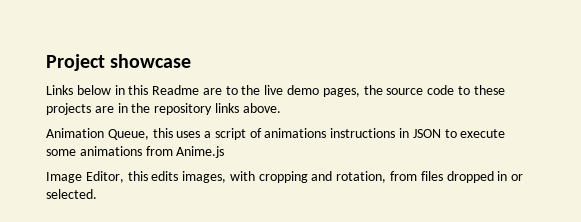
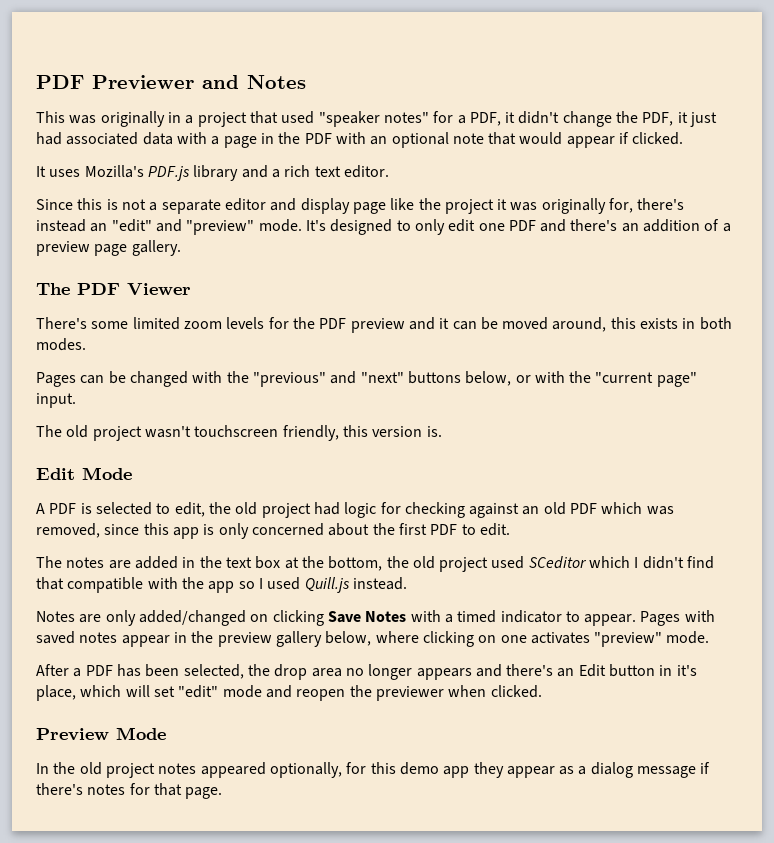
[46,54,192,71] [46,85,505,97] [46,103,281,115] [46,128,506,140] [46,146,225,158] [46,171,524,183] [46,189,97,199] Project showcase // Links below in this Readme are to the live demo pages, the source code to these projects are in the repository links above. // Animation Queue, this uses a script of animations instructions in JSON to execute some animations from Anime.js // Image Editor, this edits images, with cropping and rotation, from files dropped in or selected. -> [36,75,306,89] [36,111,718,127] [36,132,684,148] [36,165,389,181] [36,198,685,214] [36,219,731,235] [36,240,181,256] [36,283,191,295] [36,317,732,333] [36,338,86,351] [36,371,697,387] [36,393,76,408] [36,425,442,441] [36,467,132,480] [36,502,674,518] [36,523,510,539] [36,556,715,572] [36,577,407,593] [36,610,715,626] [36,631,710,647] [36,664,697,680] [36,685,542,701] [36,727,166,741] [36,762,711,778] [36,783,223,799] PDF Previewer and Notes // This was originally in a project that used "speaker notes" for a PDF, it didn't change the PDF, it just had associated data with a page in the PDF with an optional note that would appear if clicked. // It uses Mozilla's PDF.js library and a rich text editor. // Since this is not a separate editor and display page like the project it was originally for, there's instead an "edit" and "preview" mode. It's designed to only edit one PDF and there's an addition of a preview page gallery. // The PDF Viewer // There's some limited zoom levels for the PDF preview and it can be moved around, this exists in both modes. // Pages can be changed with the "previous" and "next" buttons below, or with the "current page" input. // The old project wasn't touchscreen friendly, this version is. // Edit Mode // A PDF is selected to edit, the old project had logic for checking against an old PDF which was removed, since this app is only concerned about the first PDF to edit. // The notes are added in the text box at the bottom, the old project used SCeditor which I didn't find that compatible with the app so I used Quill.js instead. // Notes are only added/changed on clicking Save Notes with a timed indicator to appear. Pages with saved notes appear in the preview gallery below, where clicking on one activates "preview" mode. // After a PDF has been selected, the drop area no longer appears and there's an Edit button in it's place, which will set "edit" mode and reopen the previewer when clicked. // Preview Mode // In the old project notes appeared optionally, for this demo app they appear as a dialog message if there's notes for that page.

